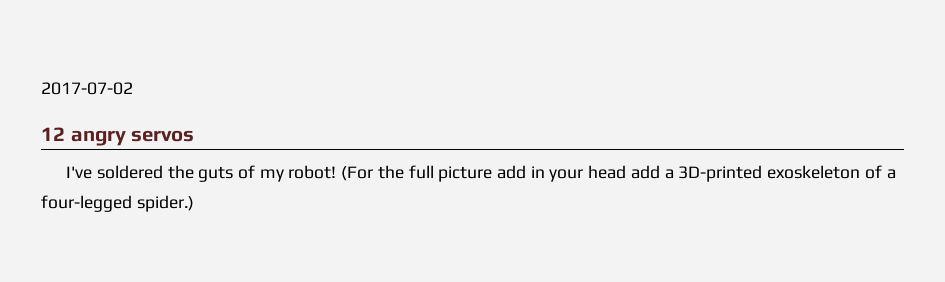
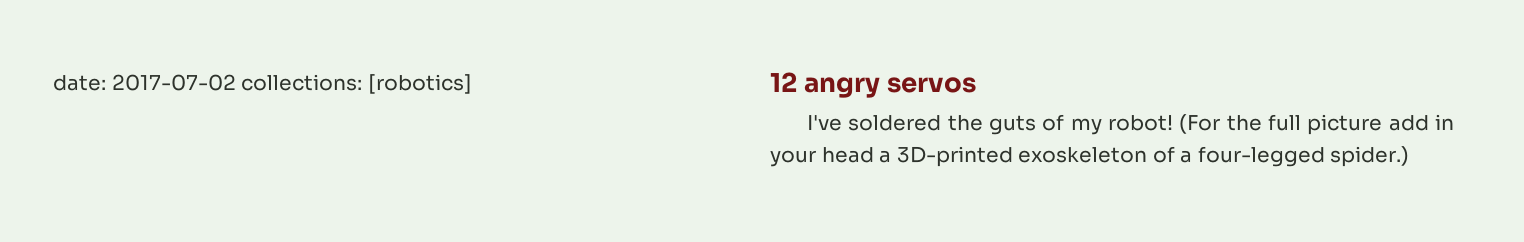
(41, 88) none -> [53,75,106,91] date:
(133, 88) none -> [241,74,472,94] collections: [robotics]
[630,165,660,179] add -> (874, 155) none

